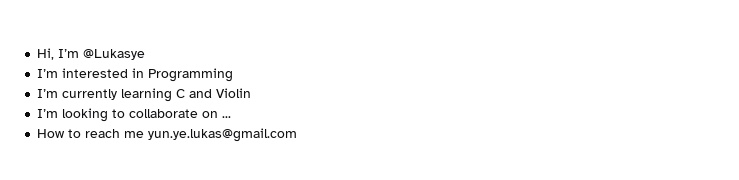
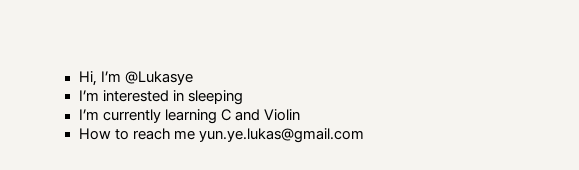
[148,68,234,82] Programming -> [187,90,243,105] sleeping
[37,108,232,122] // I’m looking to collaborate on ... -> (300, 115) none

